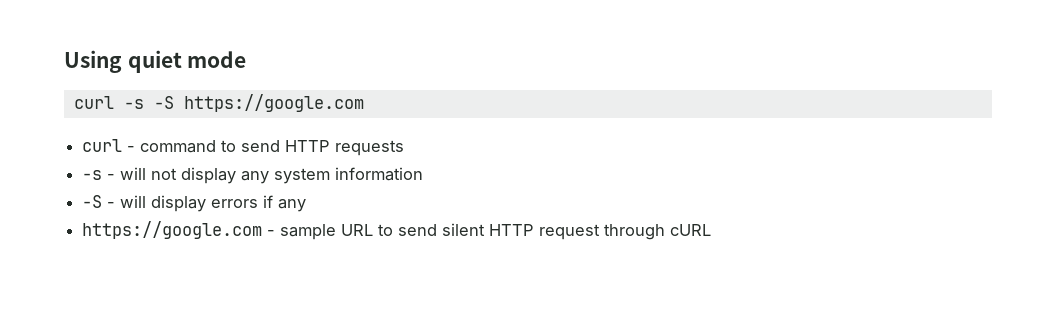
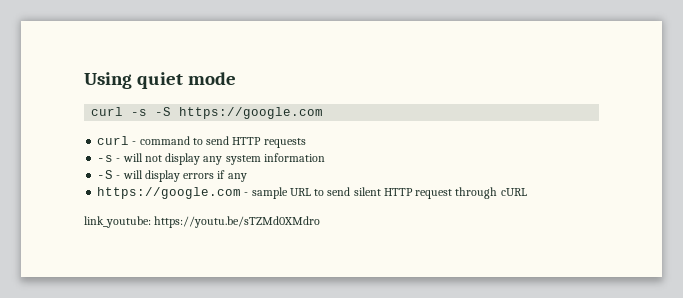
(712, 230) none -> [84,216,321,228] // link_youtube: https://youtu.be/sTZMd0XMdro

